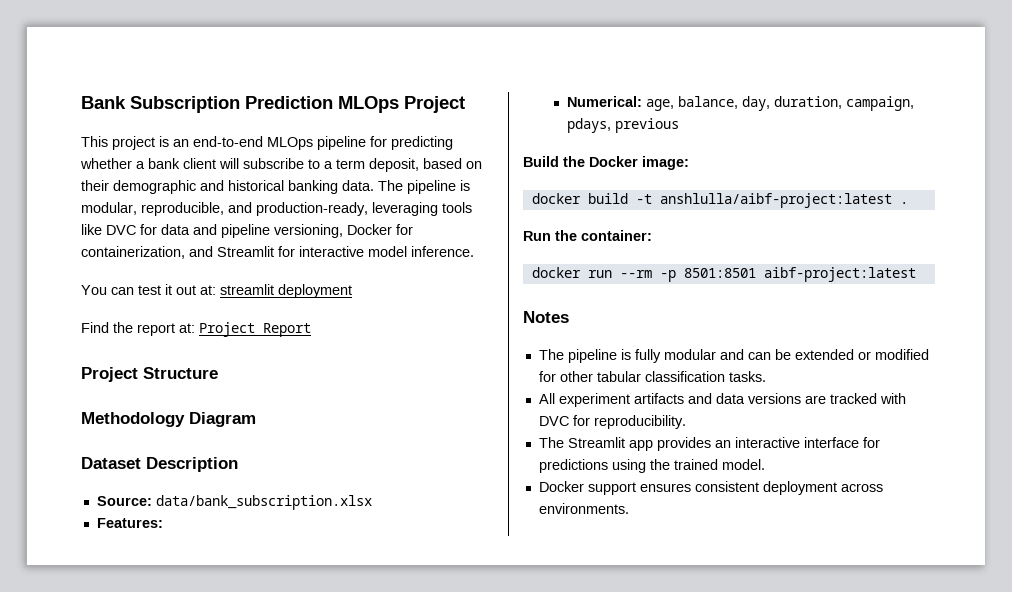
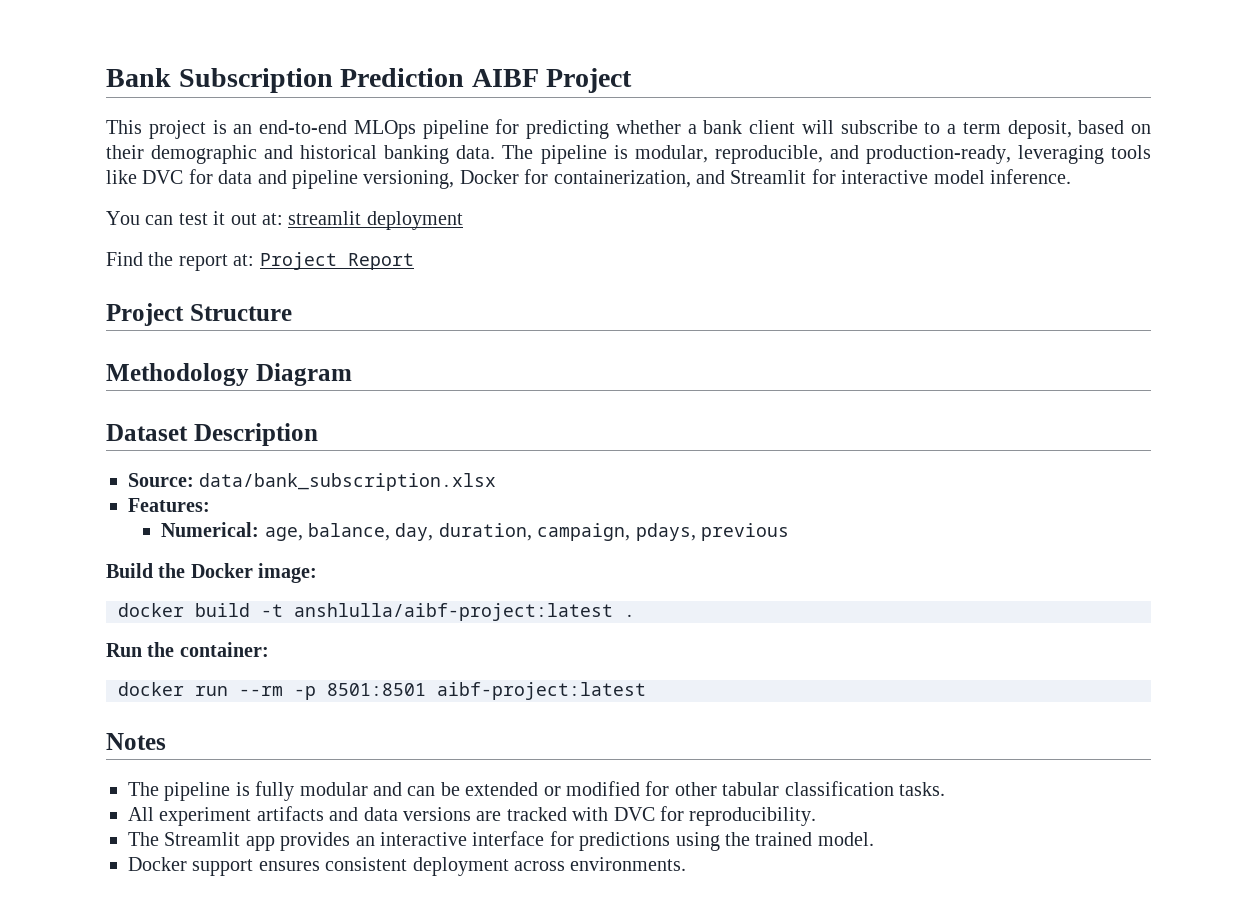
[338,96,399,113] MLOps -> [471,69,539,87] AIBF

